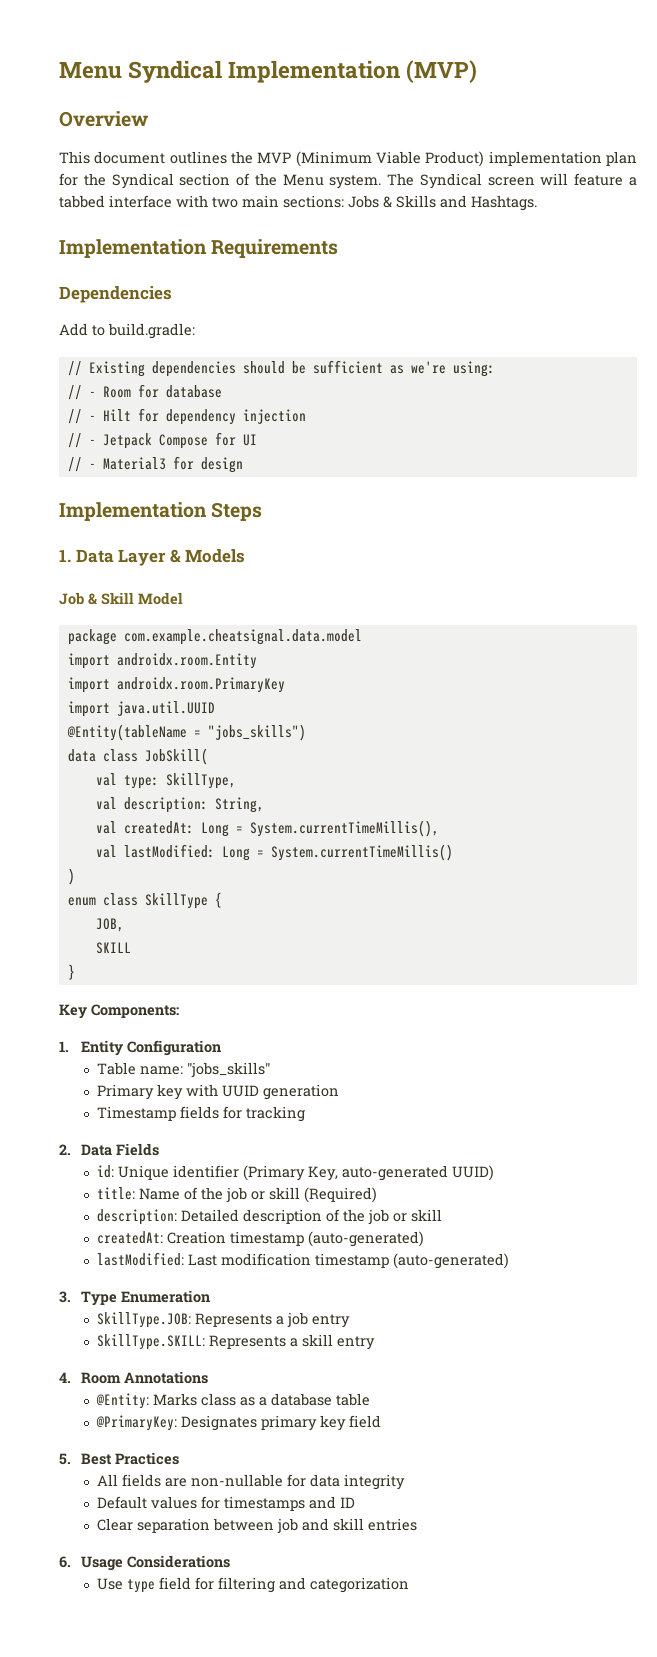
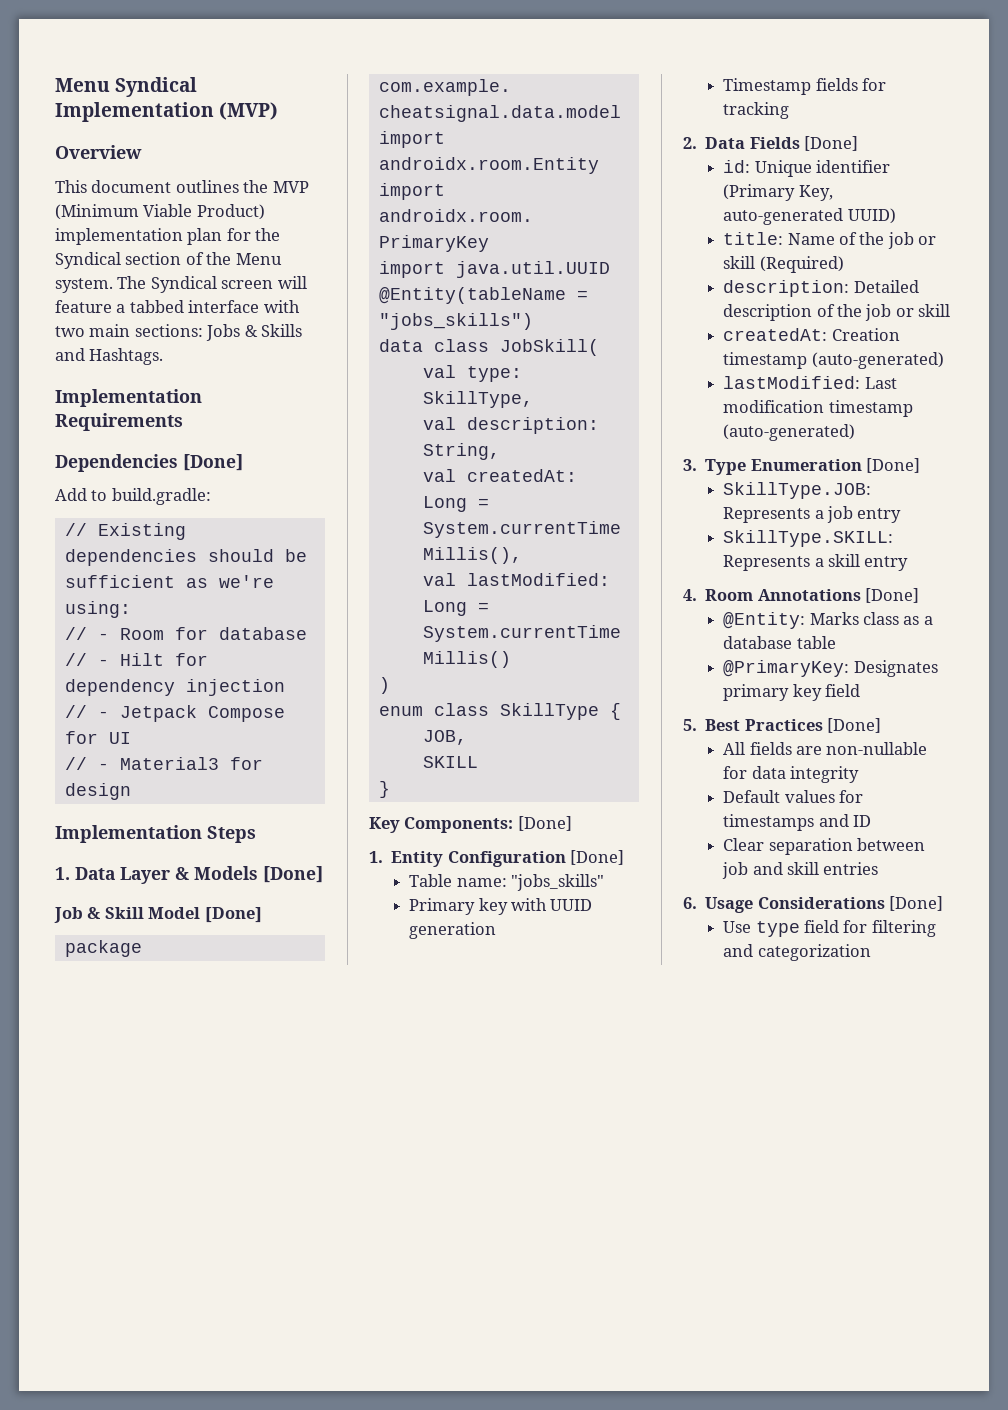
(172, 294) none -> [183,454,243,471] [Done]
(246, 556) none -> [263,866,323,883] [Done]
(183, 598) none -> [204,907,262,923] [Done]
(179, 1011) none -> [517,816,572,831] [Done]
(221, 1048) none -> [570,850,625,865] [Done]
(159, 1149) none -> [804,136,859,151] [Done]
(210, 1296) none -> [866,458,921,473] [Done]
(208, 1377) none -> [865,588,920,603] [Done]
(179, 1458) none -> [827,718,882,733] [Done]
(230, 1561) none -> [889,896,944,911] [Done]

